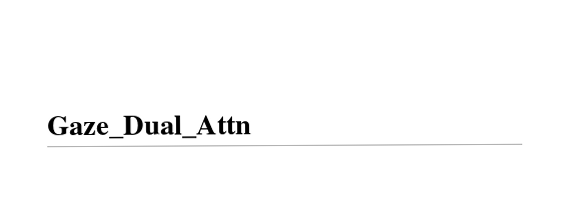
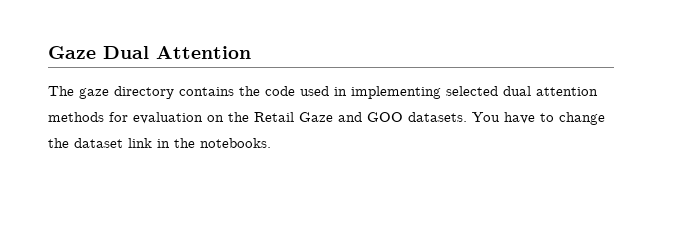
[47,115,252,140] Gaze_Dual_Attn -> [48,46,251,59] [48,86,598,99] [48,112,605,125] [48,138,271,148] Gaze Dual Attention // The gaze directory contains the code used in implementing selected dual attention methods for evaluation on the Retail Gaze and GOO datasets. You have to change the dataset link in the notebooks.

